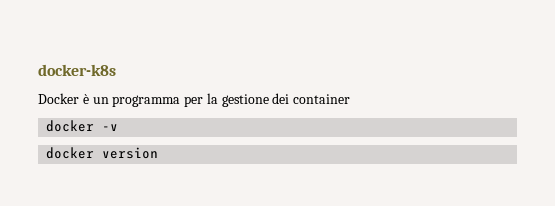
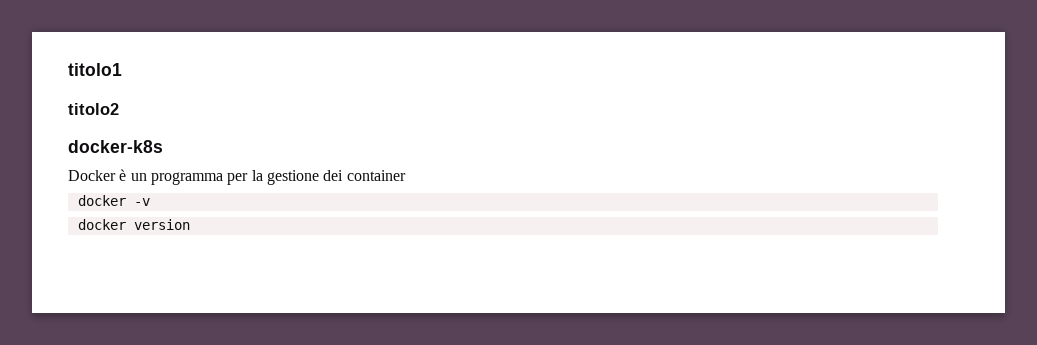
(38, 70) none -> [68,63,122,76] [68,103,119,115] titolo1 // titolo2 //

